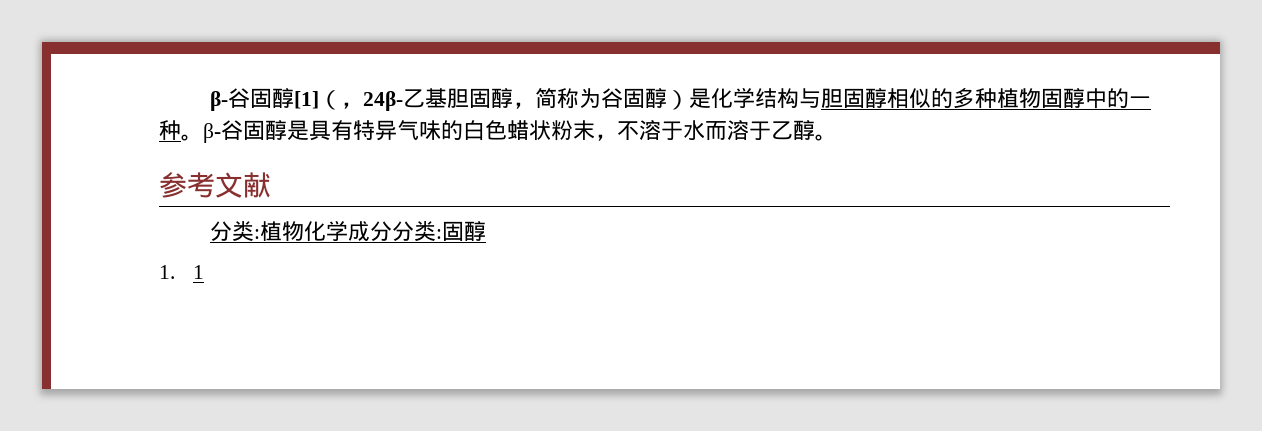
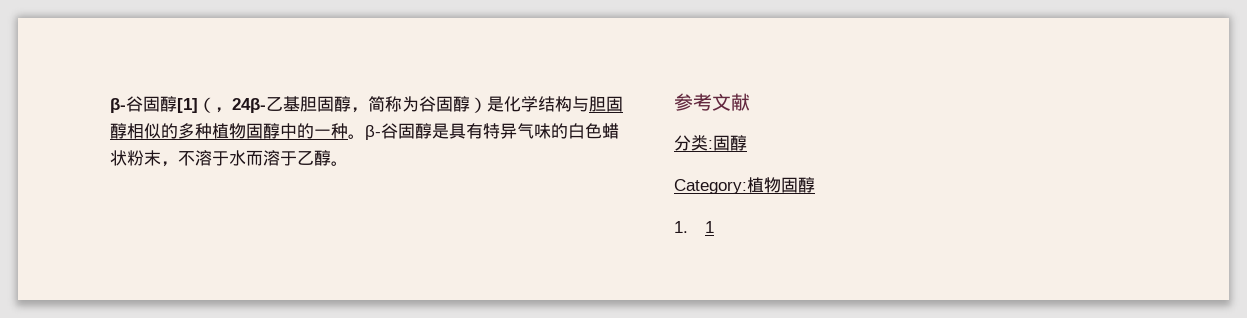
[259,221,442,241] 植物化学成分分类: -> [713,135,747,151] [674,177,781,194] 固醇 // Category:植物

